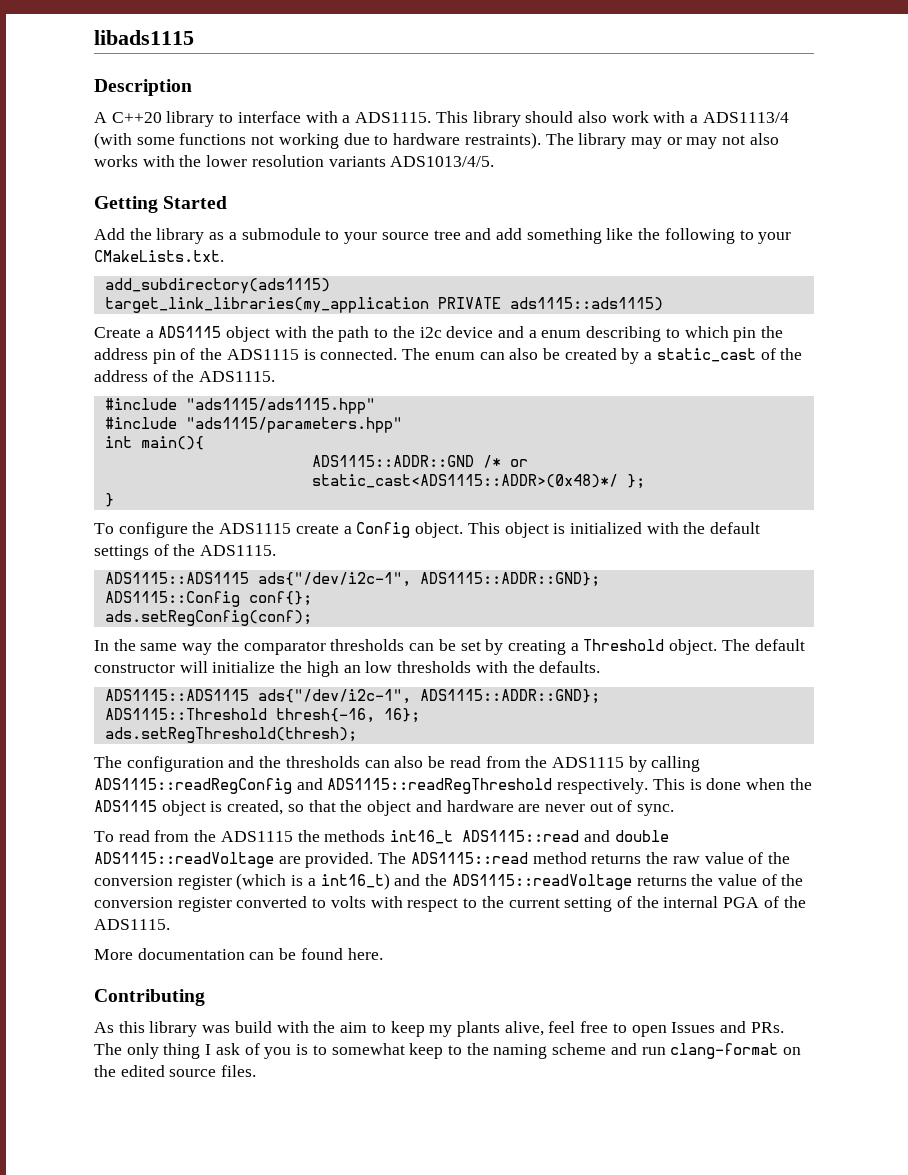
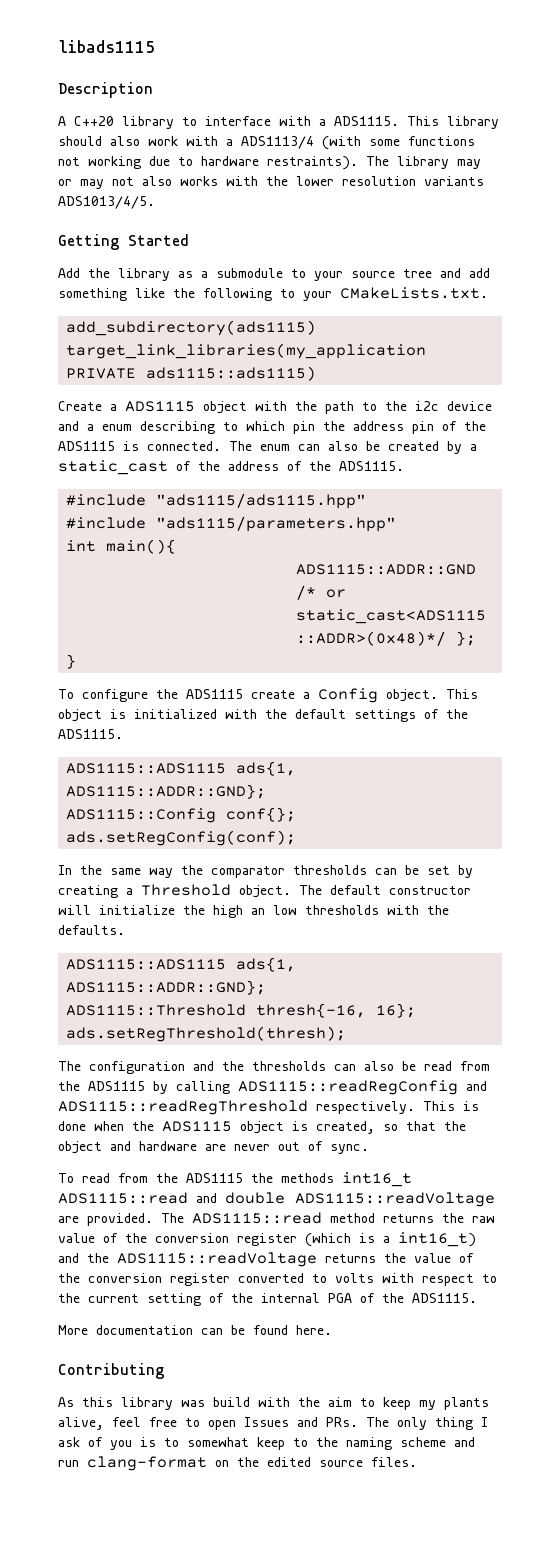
[257,572,411,587] ads{"/dev/i2c-1", -> [236,761,297,776] ads{1,
[257,689,411,704] ads{"/dev/i2c-1", -> [236,957,297,972] ads{1,

